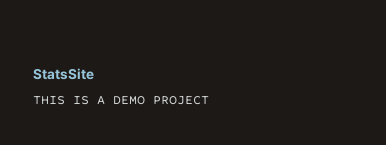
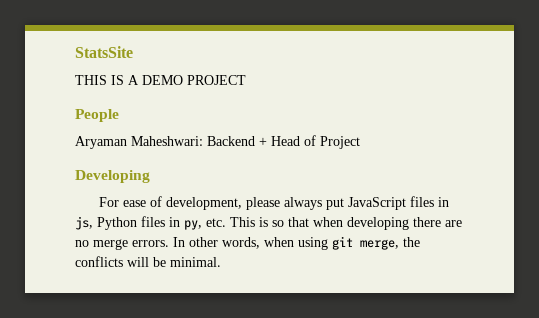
(209, 100) none -> [75,109,119,122] [75,135,360,149] [75,170,150,183] [99,196,450,210] [75,216,462,230] [75,236,420,250] [75,256,221,267] // People // Aryaman Maheshwari: Backend + Head of Project // Developing // For ease of development, please always put JavaScript files in js, Python files in py, etc. This is so that when developing there are no merge errors. In other words, when using git merge, the conflicts will be minimal.

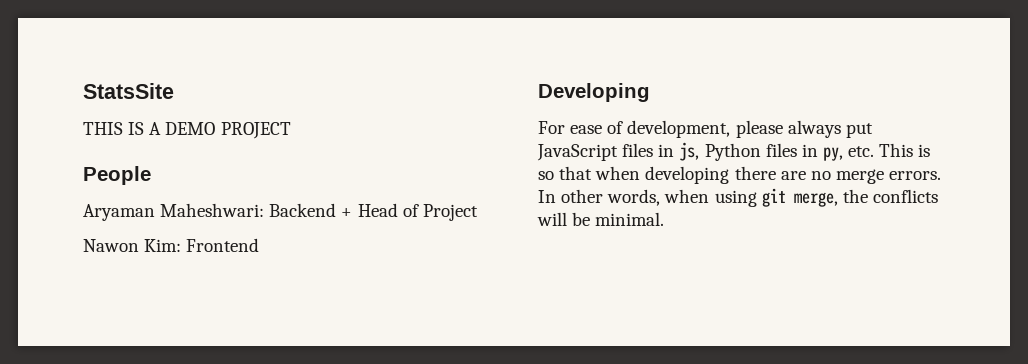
(360, 142) none -> [83,238,260,252] // Nawon Kim: Frontend

